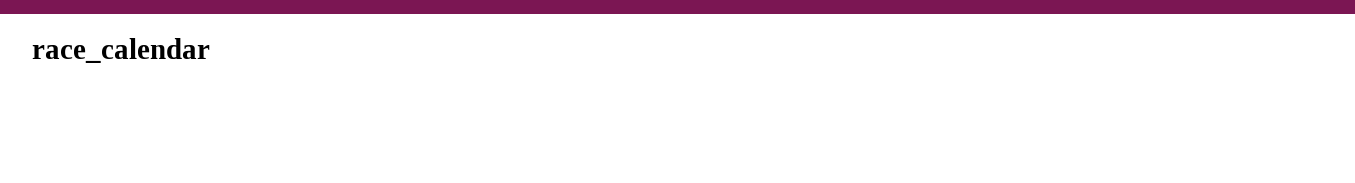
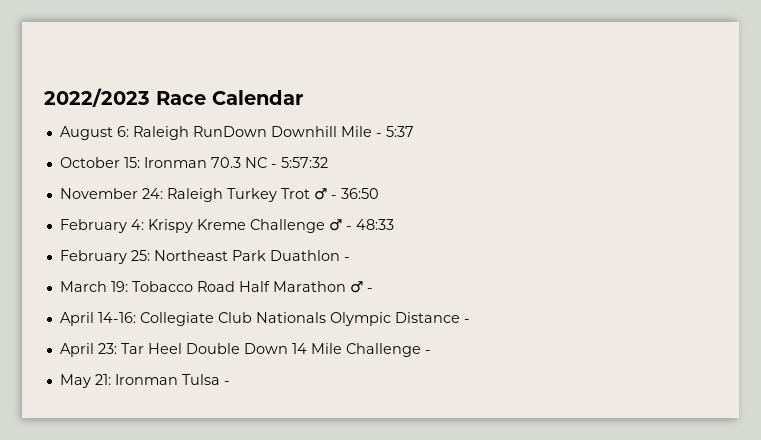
[32,38,210,63] race_calendar -> [44,88,303,107] [59,126,414,140] [59,157,328,168] [59,188,379,202] [59,219,394,233] [59,250,350,264] [59,281,373,293] [59,312,470,326] [59,343,431,357] [59,374,230,388] 2022/2023 Race Calendar // August 6: Raleigh RunDown Downhill Mile - 5:37 // October 15: Ironman 70.3 NC - 5:57:32 // November 24: Raleigh Turkey Trot ♂ - 36:50 // February 4: Krispy Kreme Challenge ♂ - 48:33 // February 25: Northeast Park Duathlon - // March 19: Tobacco Road Half Marathon ♂ - // April 14-16: Collegiate Club Nationals Olympic Distance - // April 23: Tar Heel Double Down 14 Mile Challenge - // May 21: Ironman Tulsa -

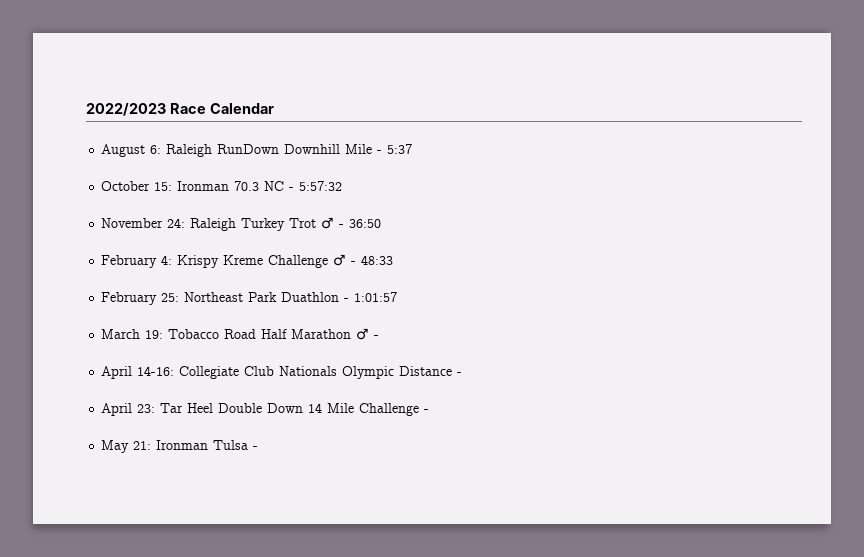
(350, 259) none -> [354,292,398,302] 1:01:57

